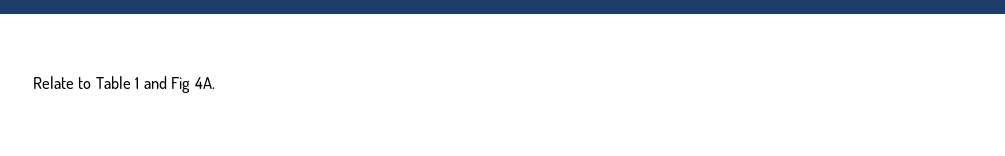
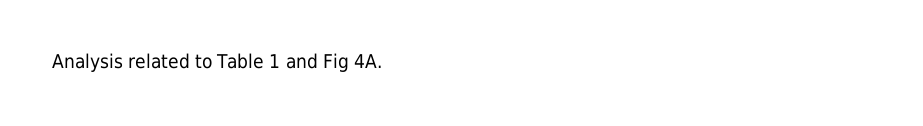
[33,76,74,89] Relate -> [52,53,191,72] Analysis related

